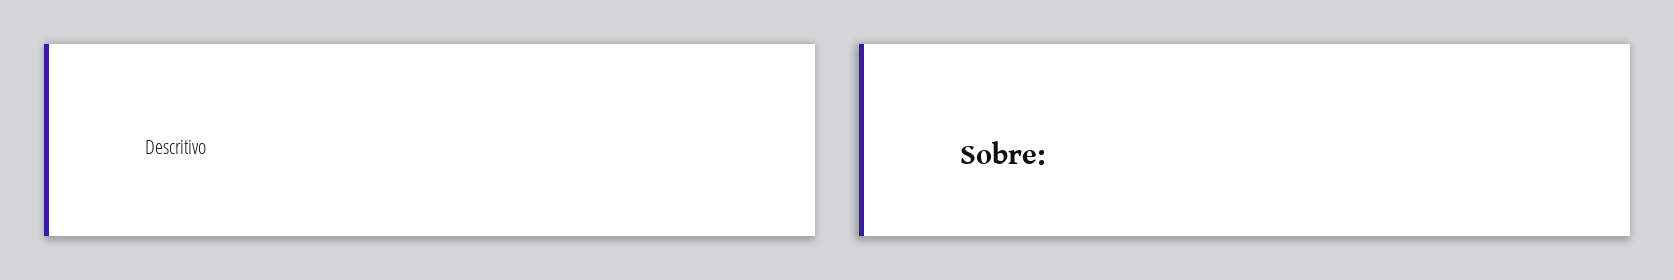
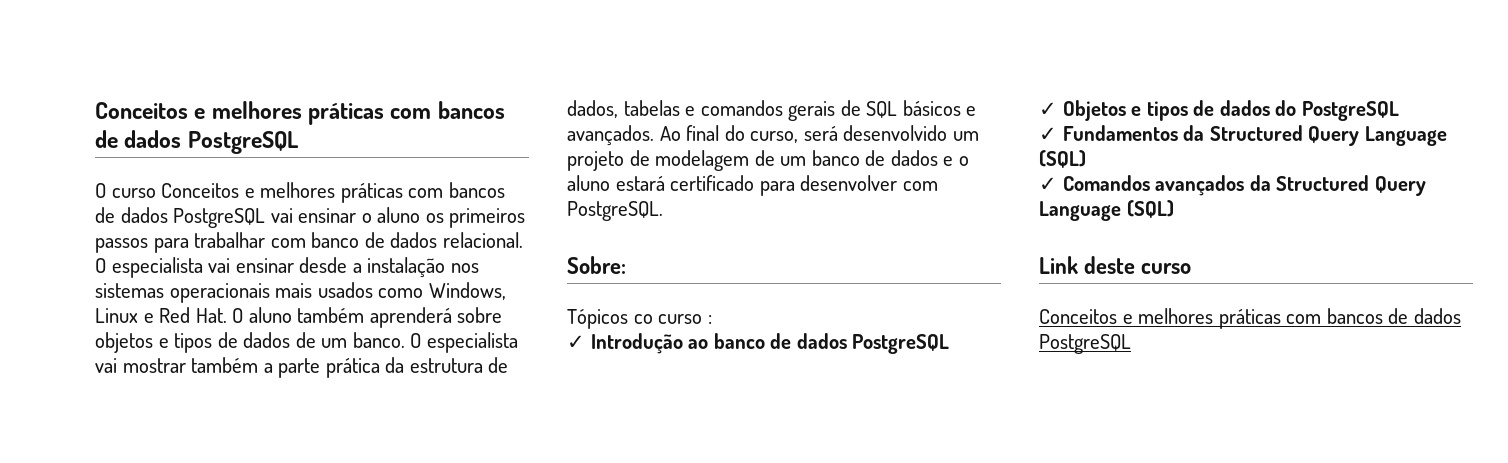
[145,140,206,154] [960,141,1045,165] Descritivo // Sobre: -> [95,101,505,125] [95,130,299,154] [95,182,505,203] [95,207,526,228] [95,232,523,253] [95,257,479,278] [95,282,506,303] [95,307,503,328] [95,332,518,353] [95,357,509,378] [567,100,977,121] [567,125,979,146] [567,150,969,171] [567,175,938,196] [567,201,663,221] [567,256,626,274] [567,309,712,329] [567,333,950,354] [1039,100,1399,121] [1039,125,1447,146] [1039,150,1086,168] [1039,175,1426,196] [1039,200,1174,221] [1039,256,1192,274] [1039,308,1461,329] [1039,334,1131,354] Conceitos e melhores práticas com bancos de dados PostgreSQL // O curso Conceitos e melhores práticas com bancos de dados PostgreSQL vai ensinar o aluno os primeiros passos para trabalhar com banco de dados relacional. O especialista vai ensinar desde a instalação nos sistemas operacionais mais usados como Windows, Linux e Red Hat. O aluno também aprenderá sobre objetos e tipos de dados de um banco. O especialista vai mostrar também a parte prática da estrutura de dados, tabelas e comandos gerais de SQL básicos e avançados. Ao final do curso, será desenvolvido um projeto de modelagem de um banco de dados e o aluno estará certificado para desenvolver com PostgreSQL. // Sobre: // Tópicos co curso : // ✓ Introdução ao banco de dados PostgreSQL // ✓ Objetos e tipos de dados do PostgreSQL // ✓ Fundamentos da Structured Query Language (SQL) // ✓ Comandos avançados da Structured Query Language (SQL) // Link deste curso // Conceitos e melhores práticas com bancos de dados PostgreSQL

